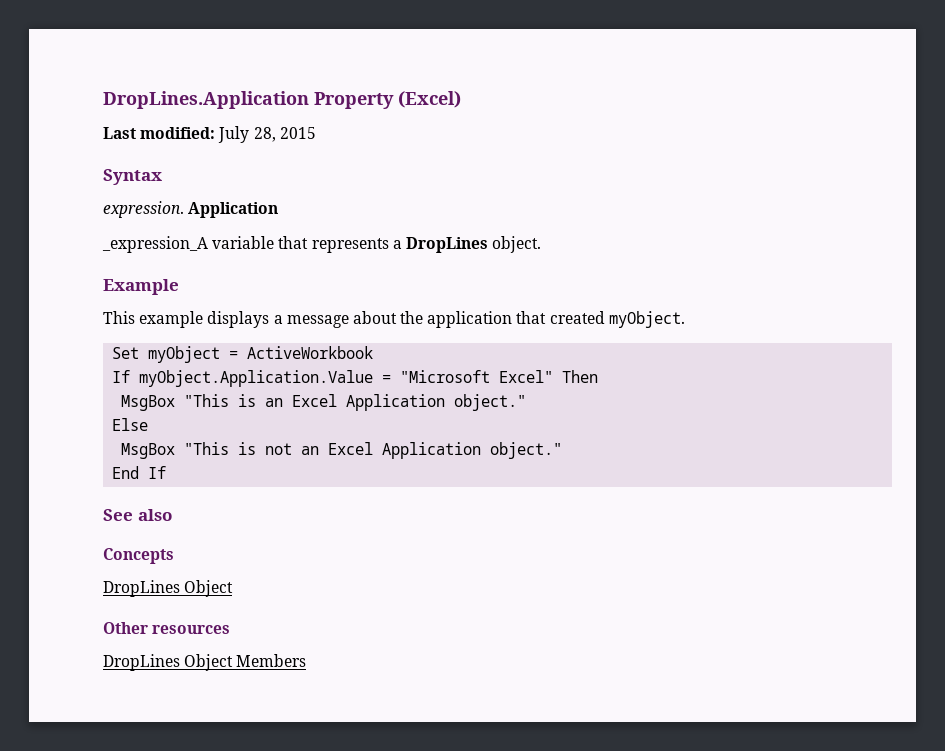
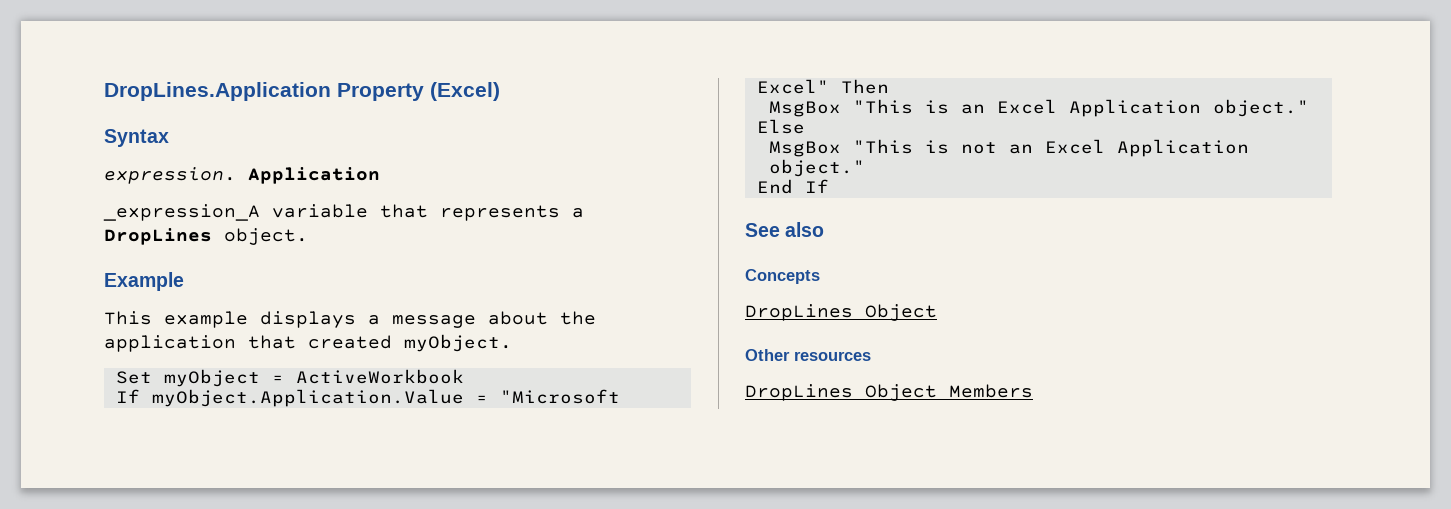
[103,126,316,143] // Last modified: July 28, 2015 -> (500, 91) none

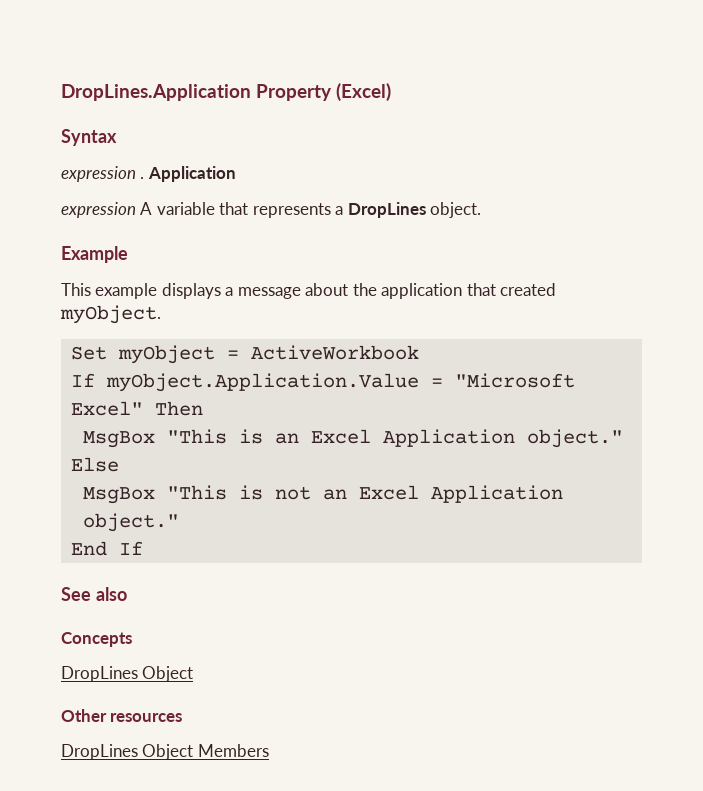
[104,167,236,184] expression. -> [61,166,145,182] expression .
[103,204,260,221] _expression_A -> [61,202,153,218] expression A

